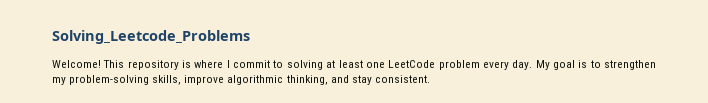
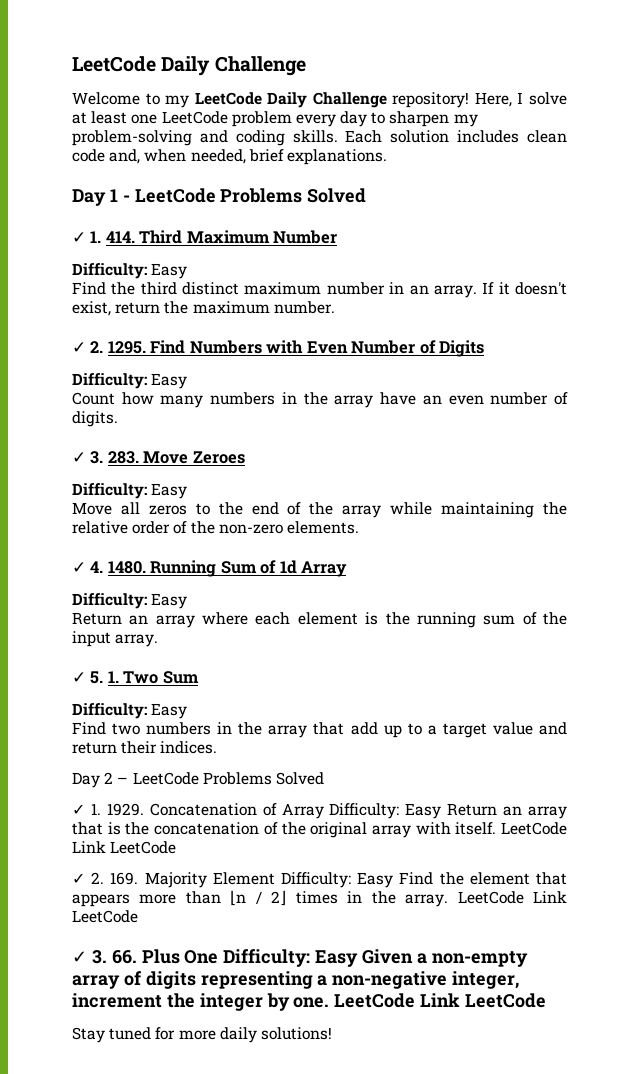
[52,30,250,44] [52,60,323,70] Solving_Leetcode_Problems // Welcome! This repository is where I commit to solving -> [72,56,306,76] [72,92,567,108] LeetCode Daily Challenge // Welcome to my LeetCode Daily Challenge repository! Here, I solve
[512,60,657,70] [52,75,430,85] day. My goal is to strengthen my problem-solving skills, improve algorithmic thinking, and stay consistent. -> [340,111,478,127] [72,130,567,146] [72,149,387,165] [72,188,367,206] [72,230,338,244] [72,263,188,279] [72,282,567,298] [72,301,335,316] [72,340,485,357] [72,373,188,389] [72,392,568,408] [72,411,118,427] [72,451,245,464] [72,483,188,499] [72,502,567,518] [72,521,359,534] [72,560,348,577] [72,593,188,609] [72,612,568,628] [72,631,159,647] [72,671,199,684] [72,703,188,719] [72,722,567,738] [72,741,218,754] [72,772,324,788] [72,803,567,819] [72,822,567,838] [72,841,177,854] [72,872,567,888] [72,890,567,907] [72,910,138,923] [72,949,528,967] [72,971,520,989] [72,993,547,1011] [72,1027,332,1043] day to sharpen my problem-solving and coding skills. Each solution includes clean code and, when needed, brief explanations. // Day 1 - LeetCode Problems Solved // ✓ 1. 414. Third Maximum Number // Difficulty: Easy // Find the third distinct maximum number in an array. If it doesn't exist, return the maximum number. // ✓ 2. 1295. Find Numbers with Even Number of Digits // Difficulty: Easy // Count how many numbers in the array have an even number of digits. // ✓ 3. 283. Move Zeroes // Difficulty: Easy // Move all zeros to the end of the array while maintaining the relative order of the non-zero elements. // ✓ 4. 1480. Running Sum of 1d Array // Difficulty: Easy // Return an array where each element is the running sum of the input array. // ✓ 5. 1. Two Sum // Difficulty: Easy // Find two numbers in the array that add up to a target value and return their indices. // Day 2 – LeetCode Problems Solved // ✓ 1. 1929. Concatenation of Array Difficulty: Easy Return an array that is the concatenation of the original array with itself. LeetCode Link LeetCode // ✓ 2. 169. Majority Element Difficulty: Easy Find the element that appears more than ⌊n / 2⌋ times in the array. LeetCode Link LeetCode // ✓ 3. 66. Plus One Difficulty: Easy Given a non-empty array of digits representing a non-negative integer, increment the integer by one. LeetCode Link LeetCode // Stay tuned for more daily solutions!

